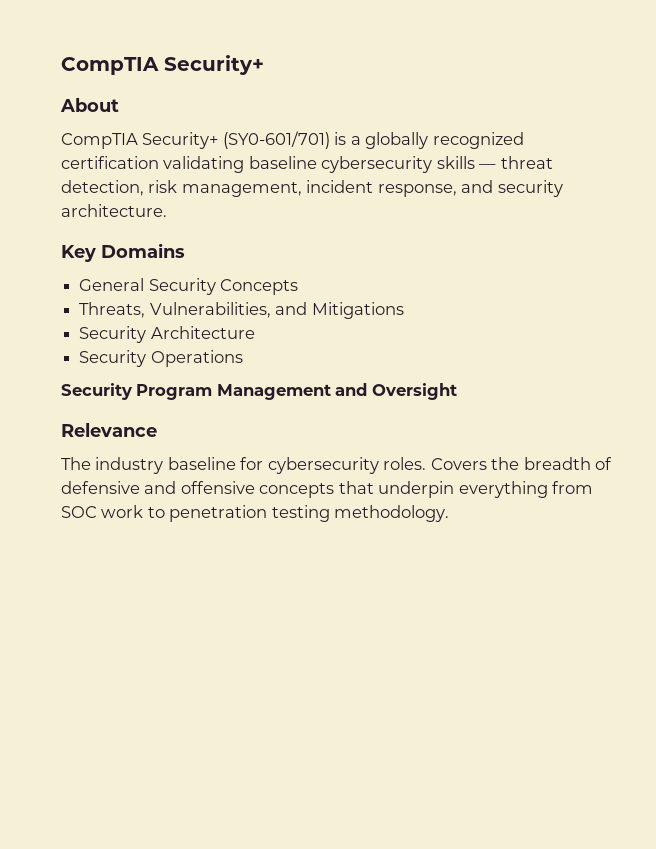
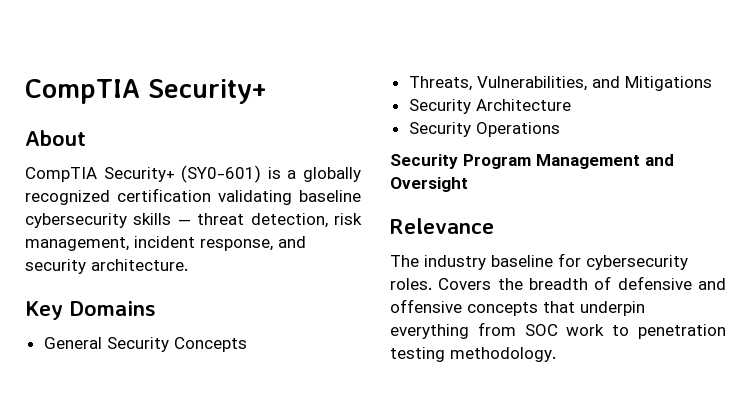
[222,131,330,149] (SY0-601/701) -> [181,165,262,183] (SY0-601)

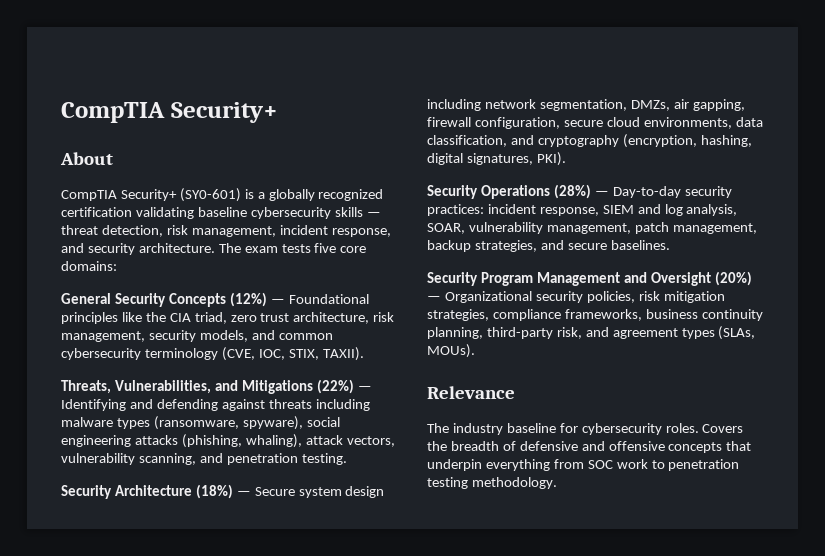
[25,301,156,320] [43,337,247,352] [408,76,712,91] [408,99,571,114] [408,122,560,137] // Key Domains // General Security Concepts // Threats, Vulnerabilities, and Mitigations // Security Architecture // Security Operations -> [218,243,367,253] [61,261,117,271] [61,292,369,307] [61,312,395,324] [61,330,333,342] [61,347,364,361] [61,379,372,394] [61,399,370,411] [61,416,340,430] [61,434,395,448] [61,453,347,465] [61,484,385,499] [427,99,745,111] [427,117,763,129] [427,134,752,148] [427,152,566,166] [427,184,732,199] [427,204,738,216] [427,222,757,234] [427,240,670,252] The exam tests five core domains: // General Security Concepts (12%) — Foundational principles like the CIA triad, zero trust architecture, risk management, security models, and common cybersecurity terminology (CVE, IOC, STIX, TAXII). // Threats, Vulnerabilities, and Mitigations (22%) — Identifying and defending against threats including malware types (ransomware, spyware), social engineering attacks (phishing, whaling), attack vectors, vulnerability scanning, and penetration testing. // Security Architecture (18%) — Secure system design including network segmentation, DMZs, air gapping, firewall configuration, secure cloud environments, data classification, and cryptography (encryption, hashing, digital signatures, PKI). // Security Operations (28%) — Day-to-day security practices: incident response, SIEM and log analysis, SOAR, vulnerability management, patch management, backup strategies, and secure baselines.
(468, 184) none -> [714,271,752,286] [427,291,725,303] [427,309,763,321] [427,326,756,340] [427,344,475,358] (20%) — Organizational security policies, risk mitigation strategies, compliance frameworks, business continuity planning, third-party risk, and agreement types (SLAs, MOUs).

